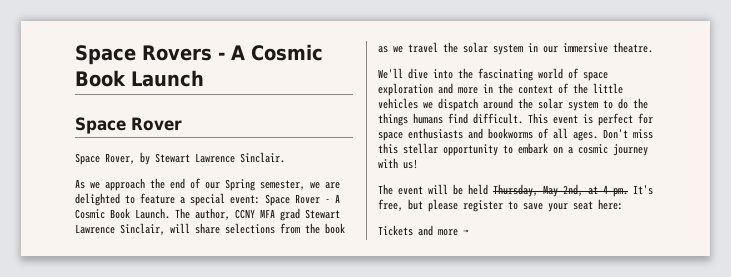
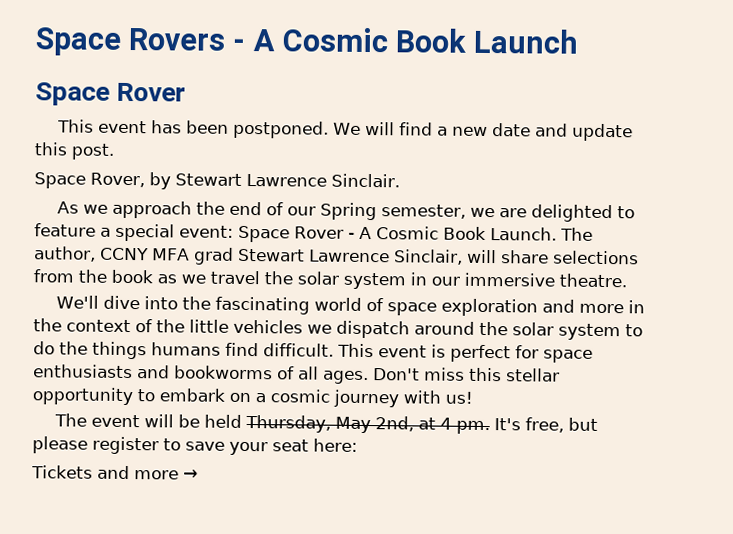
(182, 124) none -> [57,119,634,142] [34,142,115,160] // This event has been postponed. We will find a new date and update this post.

